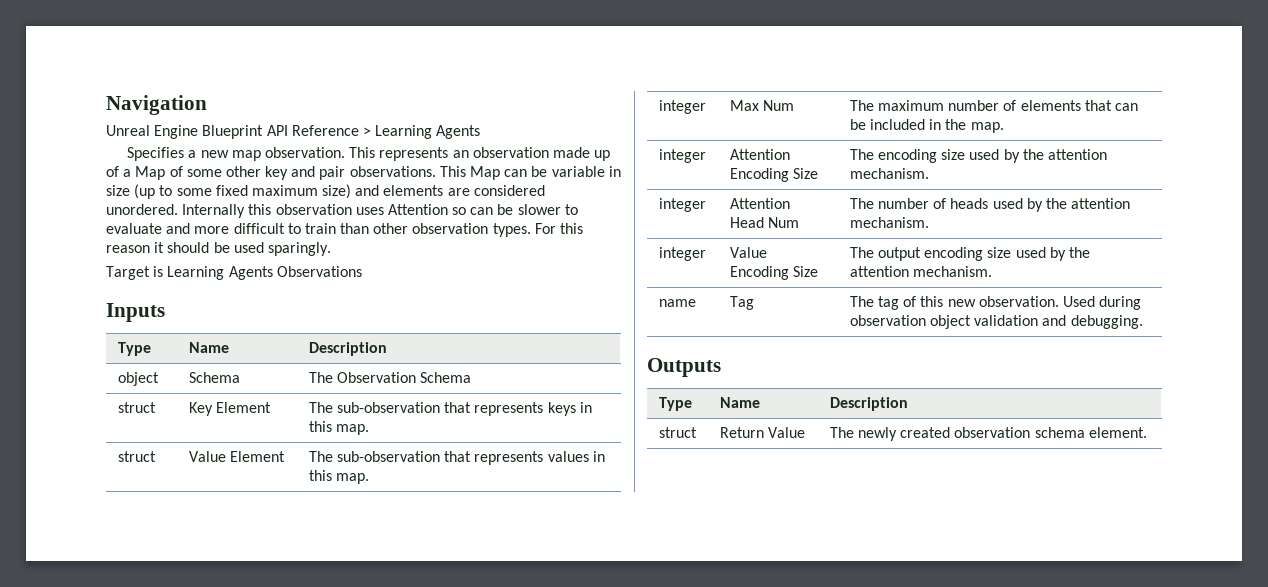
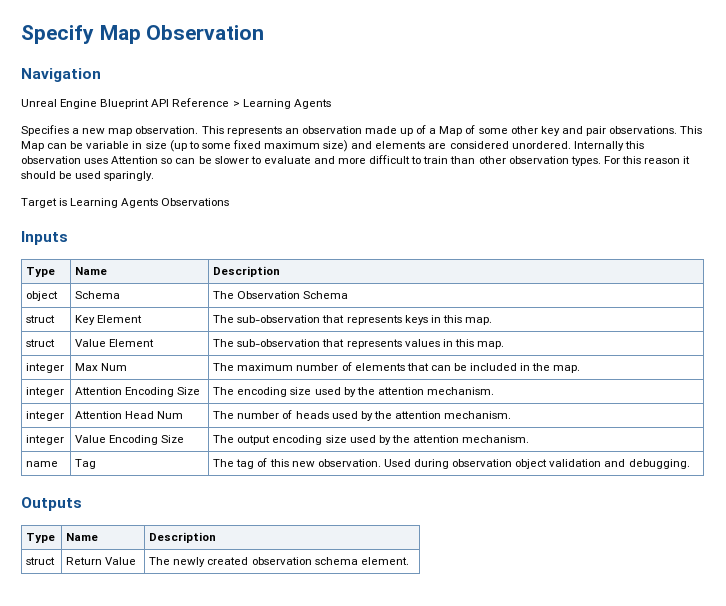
(106, 105) none -> [21,25,265,44] Specify Map Observation //

